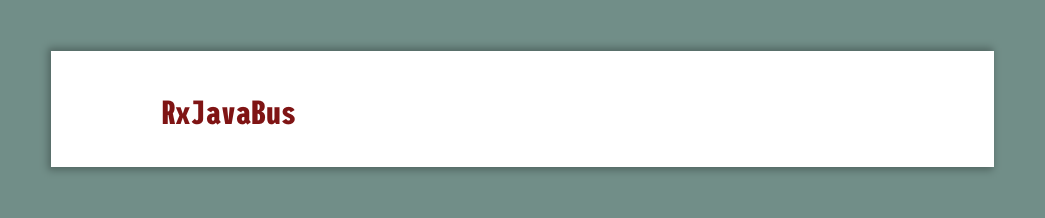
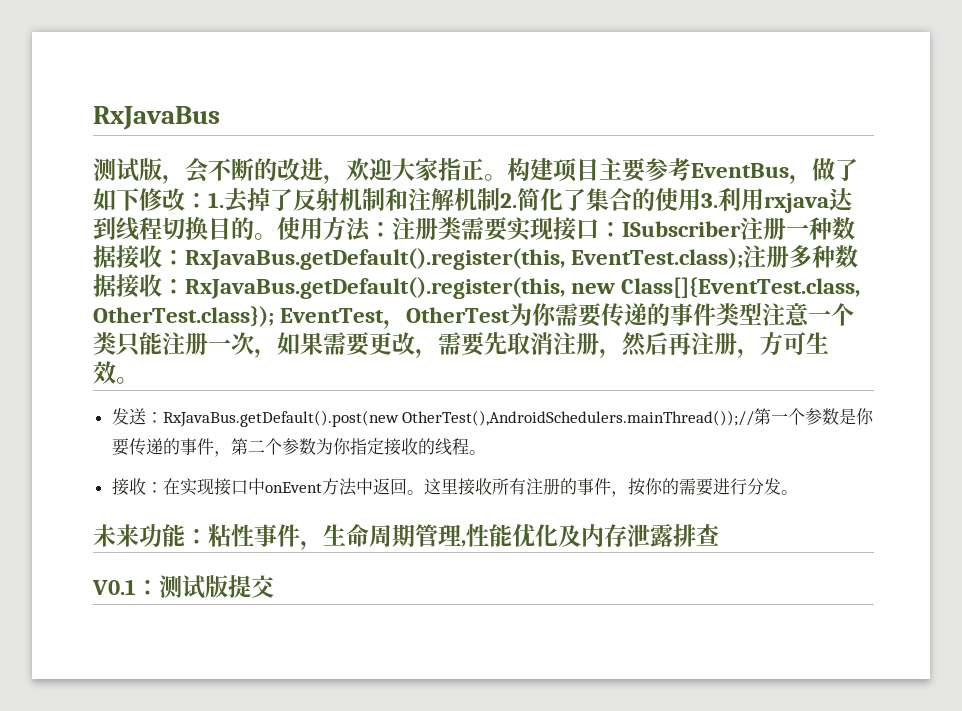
(296, 112) none -> [93,158,858,184] [93,187,852,213] [93,216,855,242] [93,245,859,270] [93,274,861,299] [93,303,855,329] [93,332,829,358] [93,361,139,384] [111,408,875,427] [111,438,486,457] [111,478,798,497] [93,523,719,550] [92,575,274,599] // 测试版，会不断的改进，欢迎大家指正。构建项目主要参考EventBus，做了如下修改：1.去掉了反射机制和注解机制2.简化了集合的使用3.利用rxjava达到线程切换目的。使用方法：注册类需要实现接口：ISubscriber注册一种数据接收：RxJavaBus.getDefault().register(this, EventTest.class);注册多种数据接收：RxJavaBus.getDefault().register(this, new Class[]{EventTest.class, OtherTest.class}); EventTest，OtherTest为你需要传递的事件类型注意一个类只能注册一次，如果需要更改，需要先取消注册，然后再注册，方可生效。 // 发送：RxJavaBus.getDefault().post(new OtherTest(),AndroidSchedulers.mainThread());//第一个参数是你要传递的事件，第二个参数为你指定接收的线程。 // 接收：在实现接口中onEvent方法中返回。这里接收所有注册的事件，按你的需要进行分发。 // 未来功能：粘性事件，生命周期管理,性能优化及内存泄露排查 // V0.1：测试版提交

